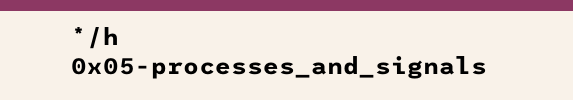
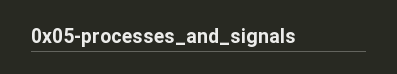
[71,27,119,49] */h -> (31, 37) none

